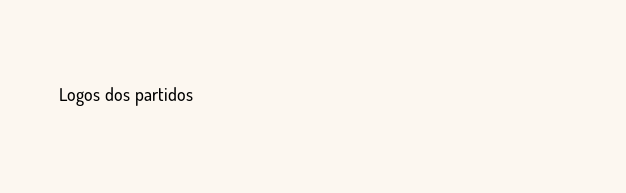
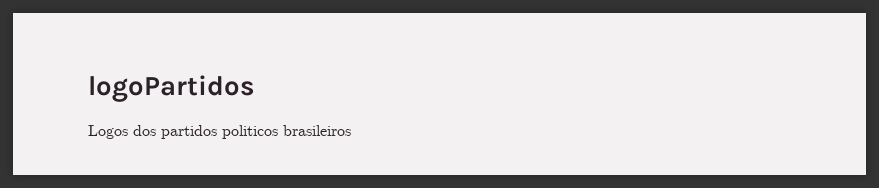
(59, 97) none -> [88,75,255,102] logoPartidos //
(193, 96) none -> [222,125,351,139] politicos brasileiros

